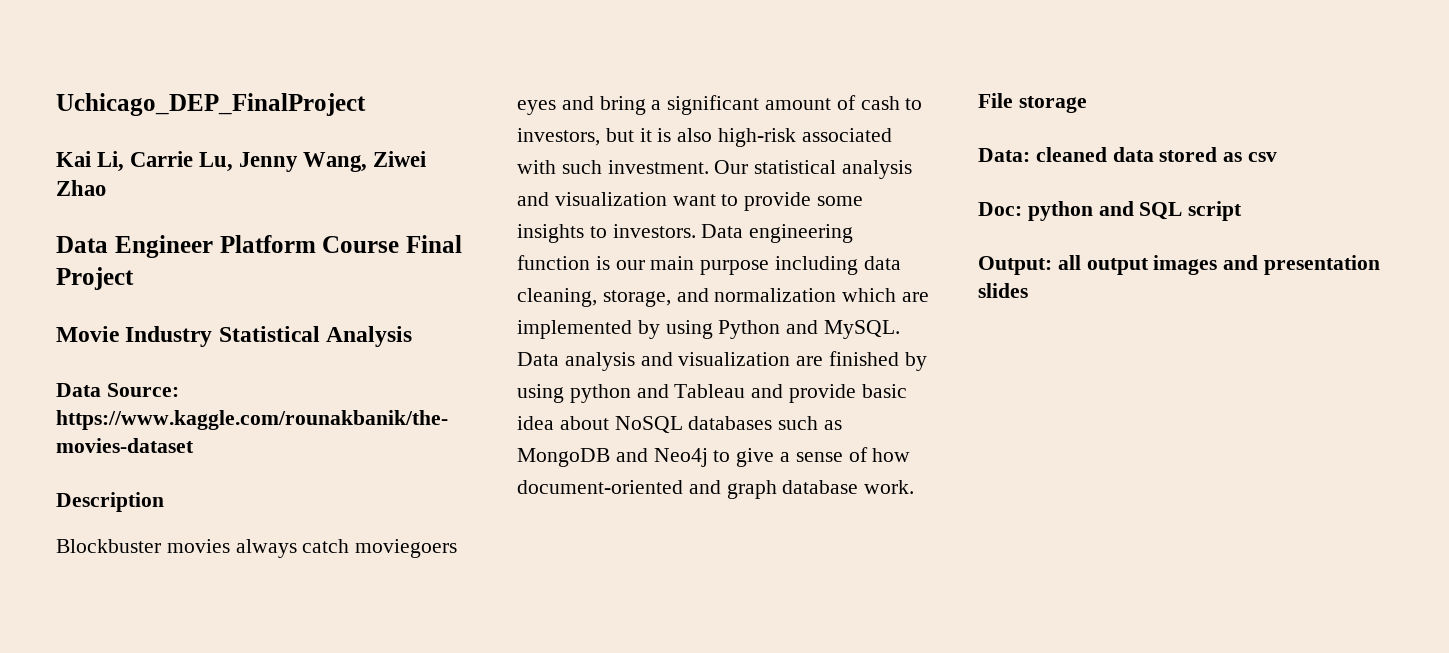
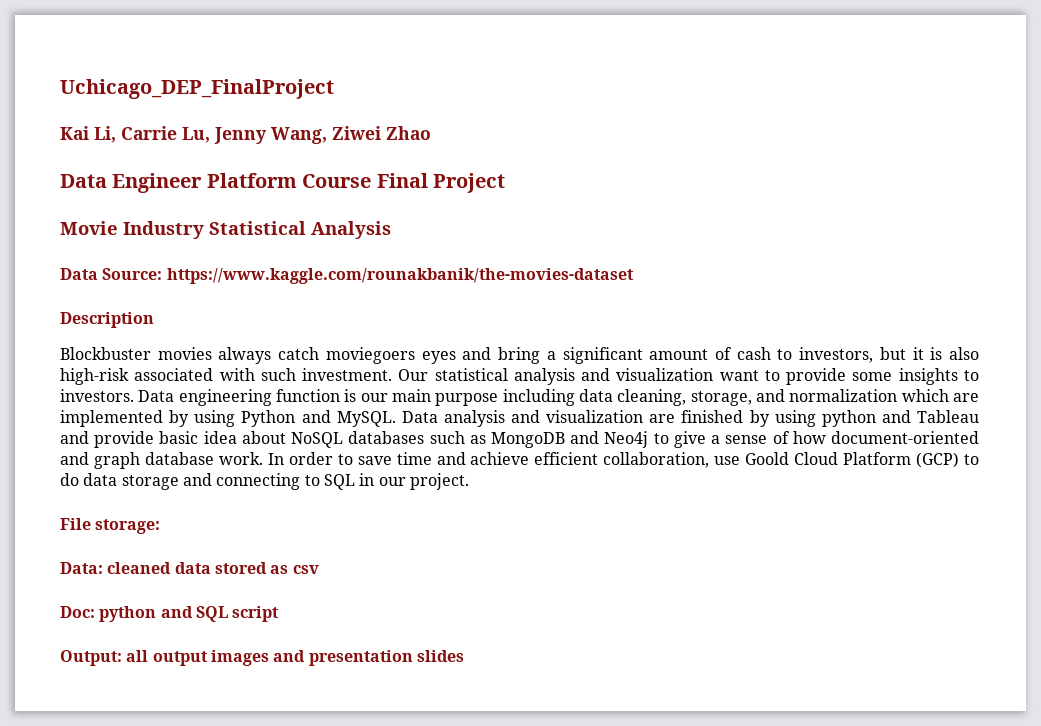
(915, 487) none -> [267,452,980,468] [60,473,469,490] In order to save time and achieve efficient collaboration, use Goold Cloud Platform (GCP) to do data storage and connecting to SQL in our project.
[1018,96,1087,113] storage -> [95,519,161,534] storage:

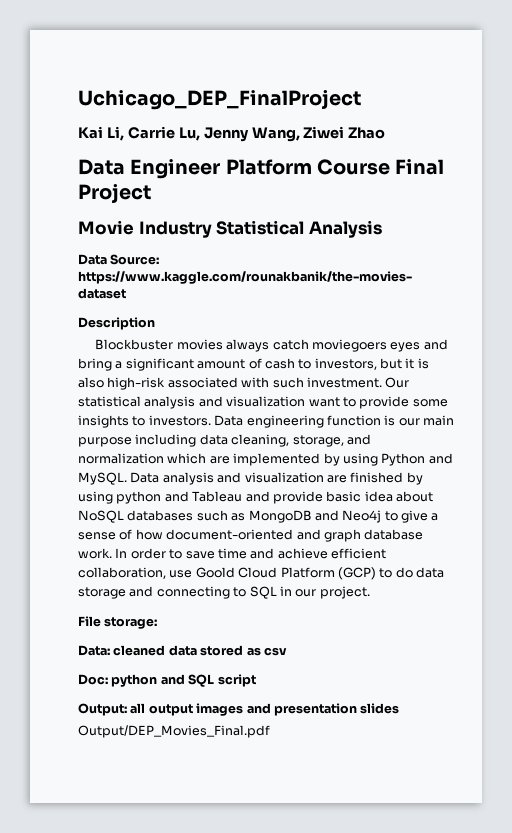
(464, 656) none -> [78,725,270,738] // Output/DEP_Movies_Final.pdf

